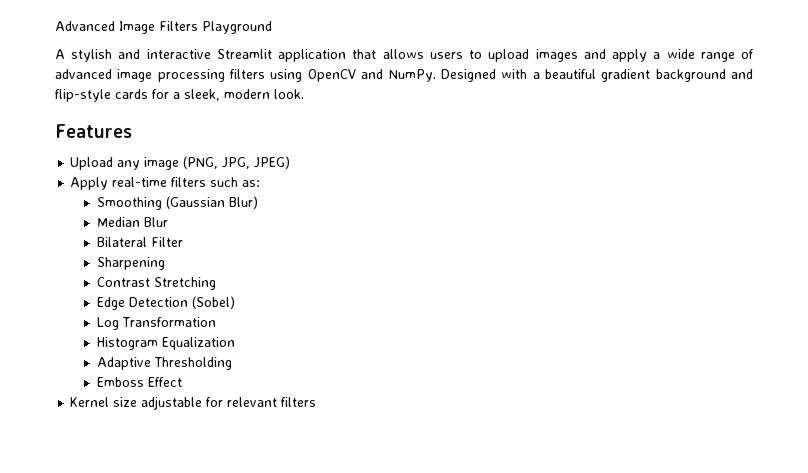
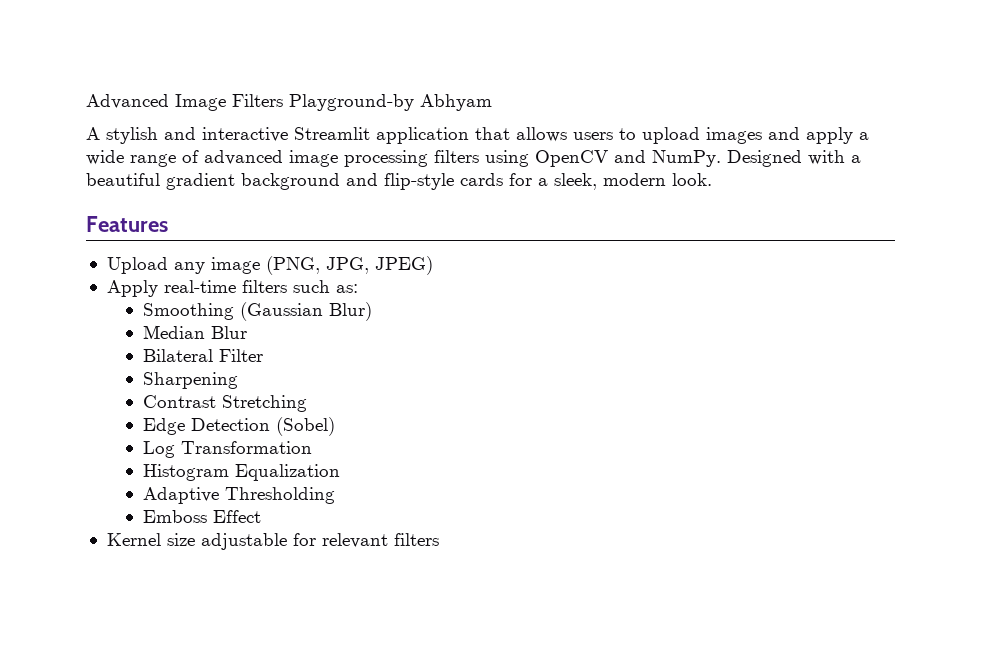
[202,21,272,34] Playground -> [289,94,492,111] Playground-by Abhyam

